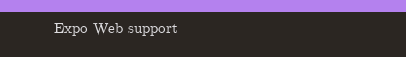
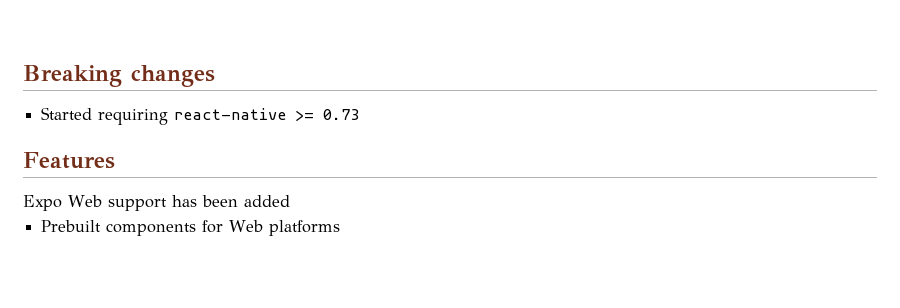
[54,23,178,36] Expo Web support -> [23,65,215,87] [41,107,360,125] [23,152,115,169] [23,195,290,211] [41,220,341,236] Breaking changes // Started requiring react-native >= 0.73 // Features // Expo Web support has been added // Prebuilt components for Web platforms

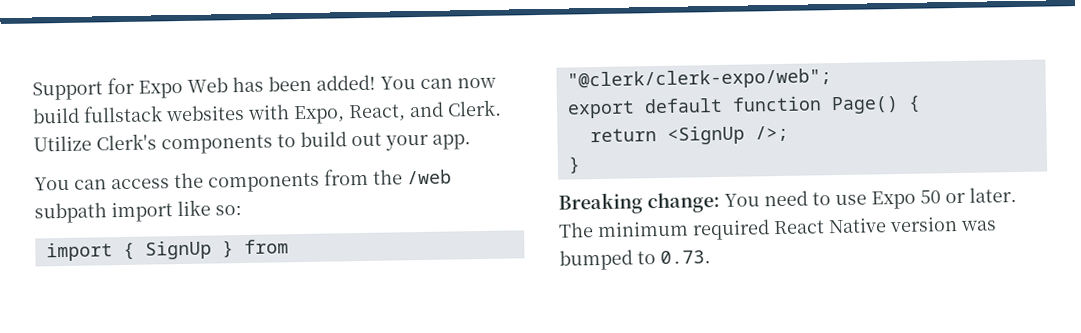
[23,65,215,87] [41,107,360,125] [23,152,115,169] Breaking changes // Started requiring react-native >= 0.73 // Features // -> [32,77,135,101] Support for
[107,198,167,211] support -> (228, 85) none
[243,195,290,207] [41,220,341,236] added // Prebuilt components for Web platforms -> [316,74,496,91] [32,99,502,125] [33,131,471,155] [34,168,452,193] [34,199,242,224] [45,239,289,262] [566,68,832,91] [566,95,921,119] [589,125,789,145] [567,156,581,174] [558,187,1017,215] [558,216,997,241] [559,249,711,271] added! You can now build fullstack websites with Expo, React, and Clerk. Utilize Clerk's components to build out your app. // You can access the components from the /web subpath import like so: // import { SignUp } from "@clerk/clerk-expo/web"; // export default function Page() { // return <SignUp />; // } // Breaking change: You need to use Expo 50 or later. The minimum required React Native version was bumped to 0.73.

